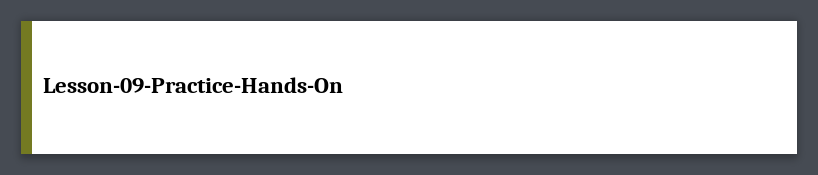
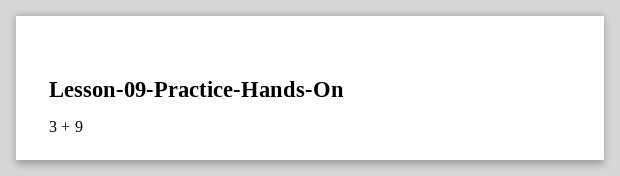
(343, 85) none -> [49,121,83,132] // 3 + 9

